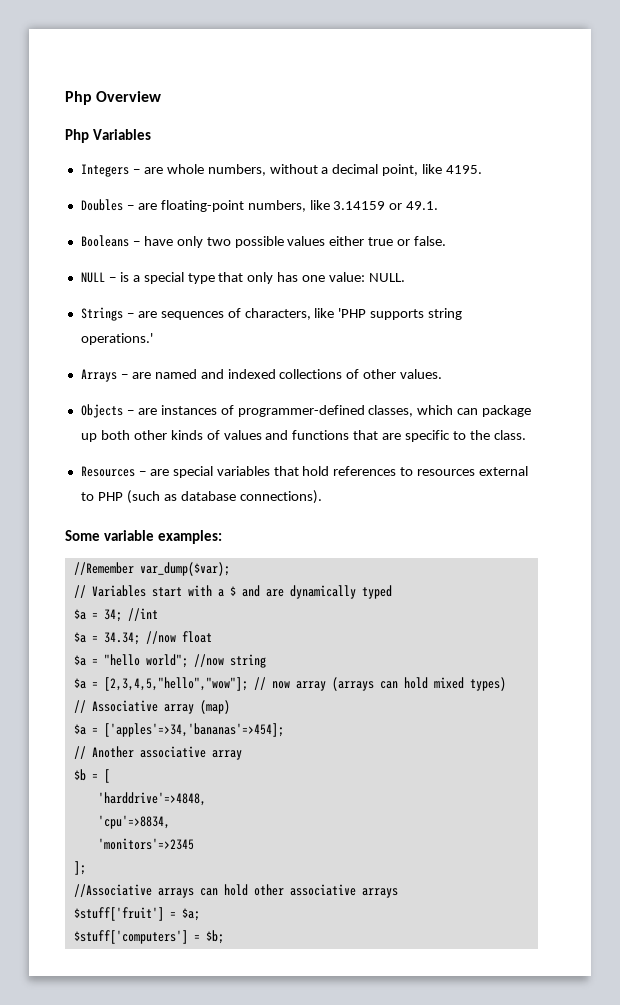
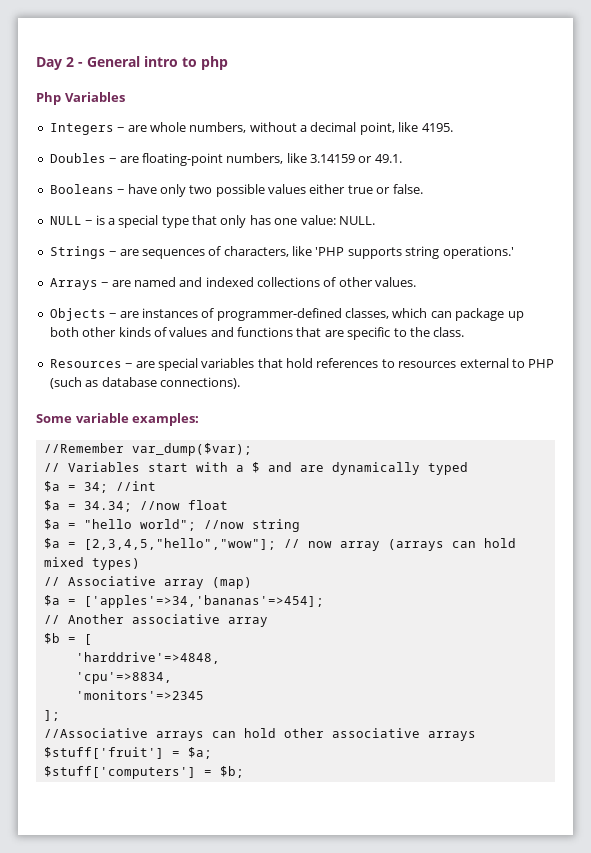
[65,91,162,105] Php Overview -> [36,56,228,70] Day 2 - General intro to php

